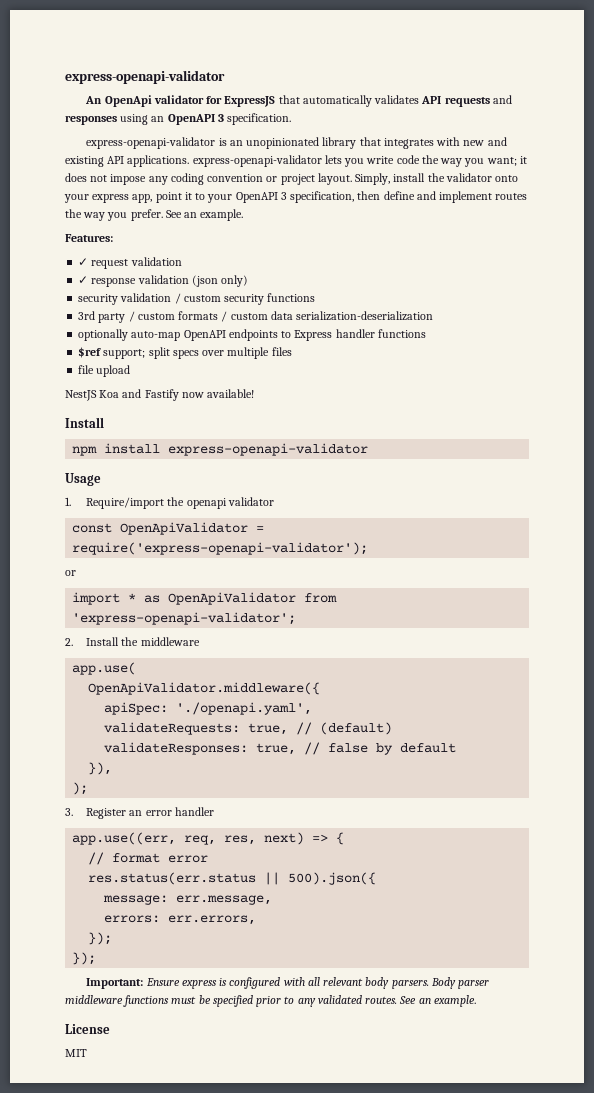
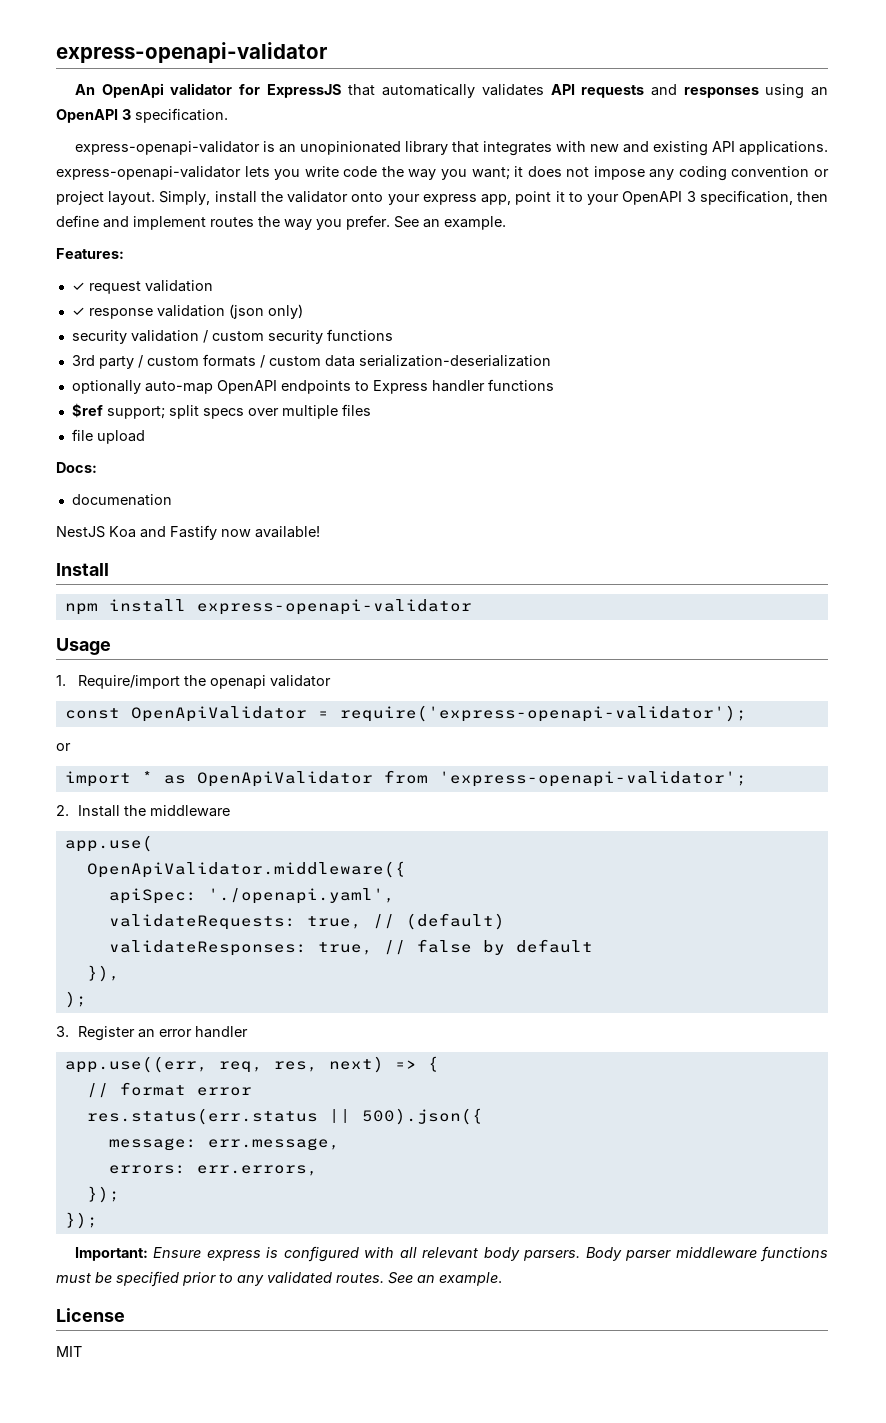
(131, 371) none -> [56,462,97,473] [71,494,172,506] // Docs: // documenation

